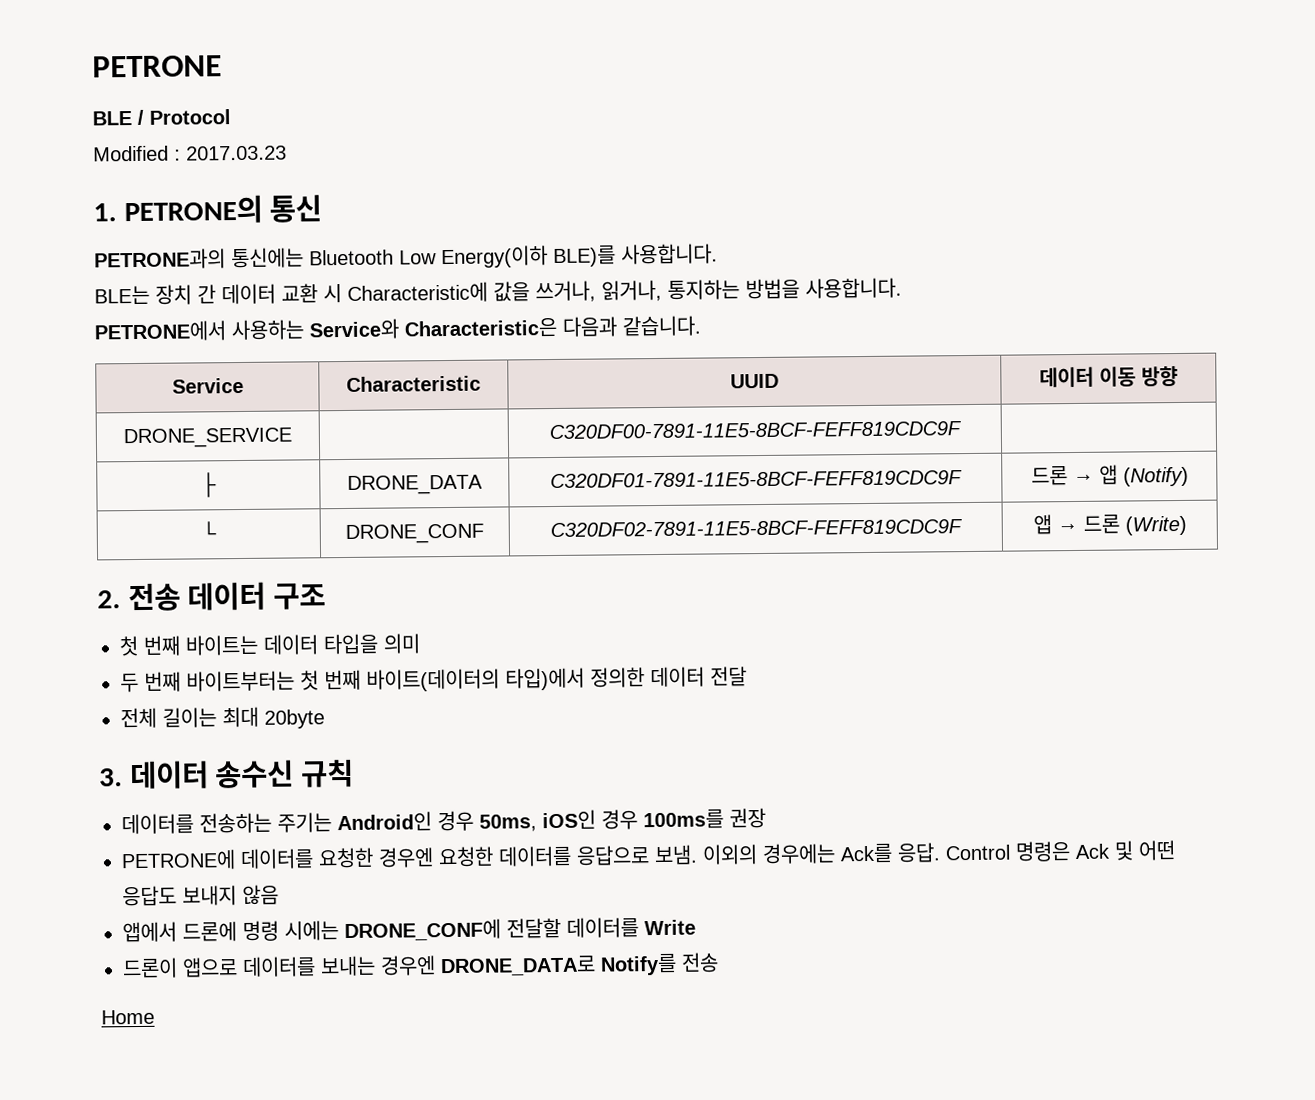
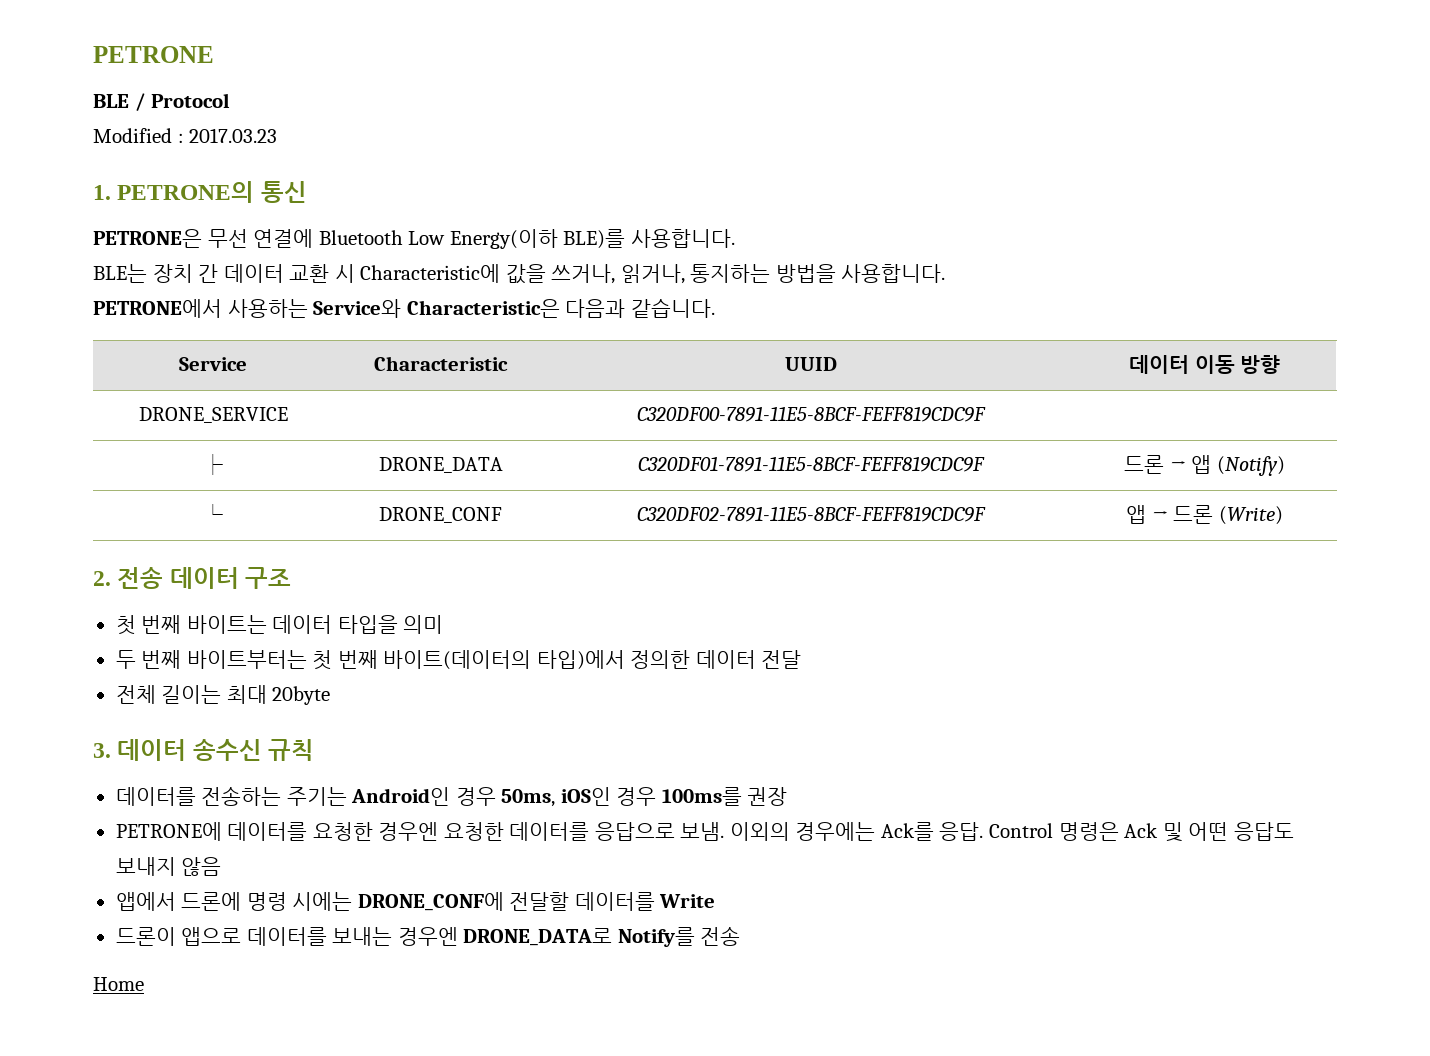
[94,247,304,270] PETRONE과의 통신에는 -> [93,229,314,248] PETRONE은 무선 연결에

